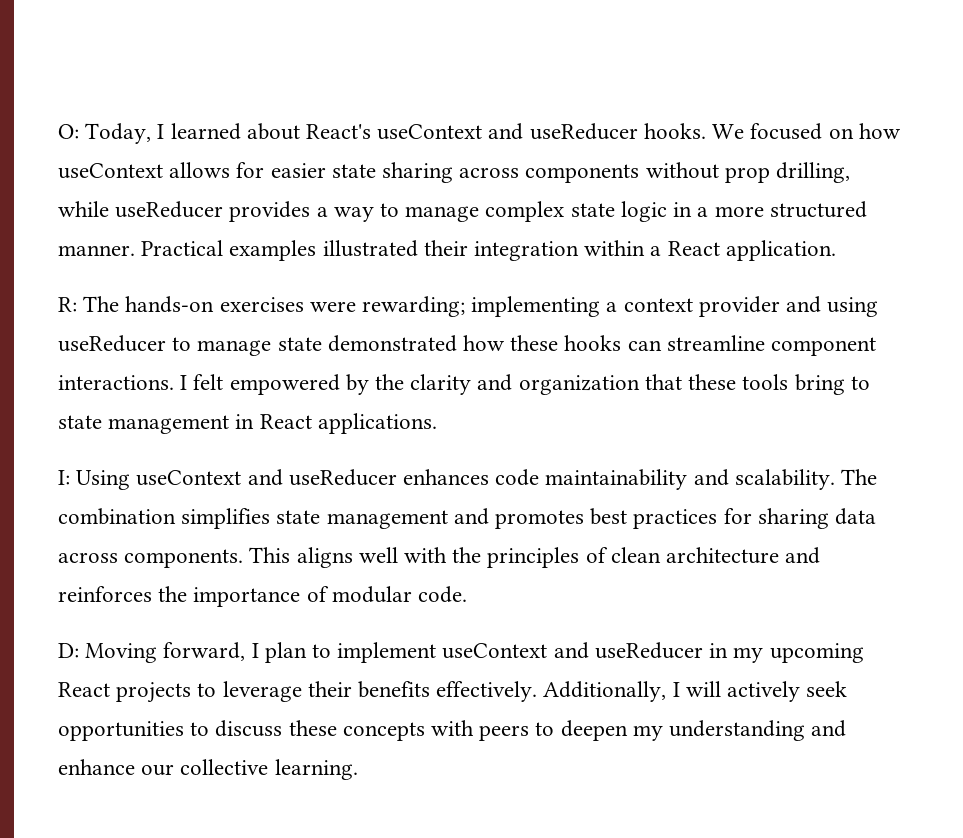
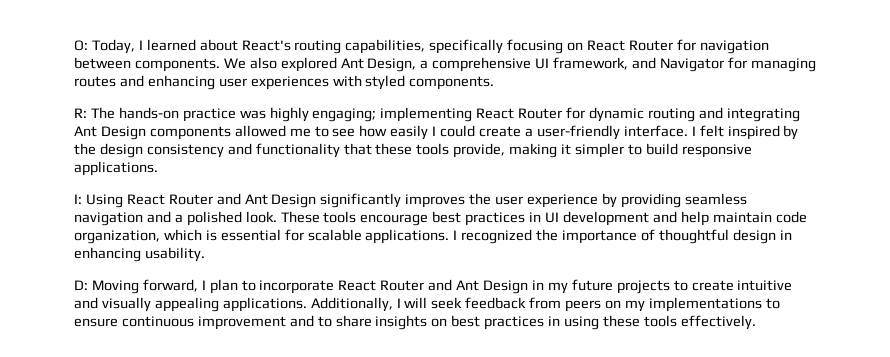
[377,123,901,140] [58,162,851,183] [58,201,867,222] [58,240,836,261] [58,296,879,317] [58,335,877,356] [58,375,174,390] useContext and useReducer hooks. We focused on how useContext allows for easier state sharing across components without prop drilling, while useReducer provides a way to manage complex state logic in a more structured manner. Practical examples illustrated their integration within a React application. // R: The hands-on exercises were rewarding; implementing a context provider and using useReducer to manage state demonstrated how these hooks can streamline component interactions. -> [294,39,769,54] [74,57,816,72] [74,75,495,90] [74,107,800,122] [74,125,688,140] routing capabilities, specifically focusing on React Router for navigation between components. We also explored Ant Design, a comprehensive UI framework, and Navigator for managing routes and enhancing user experiences with styled components. // R: The hands-on practice was highly engaging; implementing React Router for dynamic routing and integrating Ant Design components allowed me to see how easily I could create a user-friendly interface.
[229,374,340,395] empowered -> [727,125,780,140] inspired
[410,374,870,395] [58,413,437,434] [58,469,878,490] [58,508,877,529] [58,547,821,568] [58,586,468,607] clarity and organization that these tools bring to state management in React applications. // I: Using useContext and useReducer enhances code maintainability and scalability. The combination simplifies state management and promotes best practices for sharing data across components. This aligns well with the principles of clean architecture and reinforces the importance of modular code. -> [99,143,752,158] [74,161,158,176] [74,193,747,208] [74,211,807,226] [74,229,792,244] [74,247,205,262] design consistency and functionality that these tools provide, making it simpler to build responsive applications. // I: Using React Router and Ant Design significantly improves the user experience by providing seamless navigation and a polished look. These tools encourage best practices in UI development and help maintain code organization, which is essential for scalable applications. I recognized the importance of thoughtful design in enhancing usability.
[337,642,864,663] [58,681,848,703] [58,720,847,741] [58,759,358,780] implement useContext and useReducer in my upcoming React projects to leverage their benefits effectively. Additionally, I will actively seek opportunities to discuss these concepts with peers to deepen my understanding and enhance our collective learning. -> [259,279,793,294] [74,297,780,312] [74,315,756,330] incorporate React Router and Ant Design in my future projects to create intuitive and visually appealing applications. Additionally, I will seek feedback from peers on my implementations to ensure continuous improvement and to share insights on best practices in using these tools effectively.

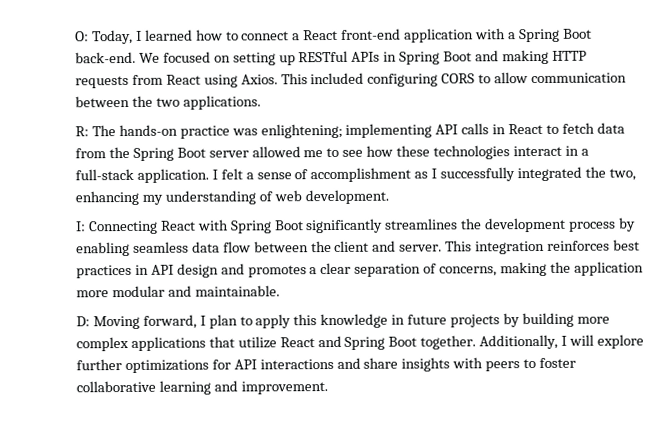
[199,39,769,54] [74,57,816,72] [74,75,495,90] about React's routing capabilities, specifically focusing on React Router for navigation between components. We also explored Ant Design, a comprehensive UI framework, and Navigator for managing routes and enhancing user experiences with styled components. -> [195,28,592,43] [75,49,587,66] [75,72,628,89] [75,95,261,110] how to connect a React front-end application with a Spring Boot back-end. We focused on setting up RESTful APIs in Spring Boot and making HTTP requests from React using Axios. This included configuring CORS to allow communication between the two applications.
[269,107,800,122] [74,126,231,140] highly engaging; implementing React Router for dynamic routing and integrating Ant Design components -> [260,122,625,139] [75,146,249,161] enlightening; implementing API calls in React to fetch data from the Spring Boot server
[390,125,799,140] [74,143,752,158] [74,161,158,176] [74,193,747,208] [74,211,807,226] [74,229,792,244] [74,247,205,262] easily I could create a user-friendly interface. I felt inspired by the design consistency and functionality that these tools provide, making it simpler to build responsive applications. // I: Using React Router and Ant Design significantly improves the user experience by providing seamless navigation and a polished look. These tools encourage best practices in UI development and help maintain code organization, which is essential for scalable applications. I recognized the importance of thoughtful design in enhancing usability. -> [396,145,589,160] [75,166,636,183] [75,189,389,206] [76,217,637,235] [76,239,640,257] [76,261,644,279] [76,285,280,298] these technologies interact in a full-stack application. I felt a sense of accomplishment as I successfully integrated the two, enhancing my understanding of web development. // I: Connecting React with Spring Boot significantly streamlines the development process by enabling seamless data flow between the client and server. This integration reinforces best practices in API design and promotes a clear separation of concerns, making the application more modular and maintainable.
[259,279,793,294] [74,297,780,312] [74,315,756,330] incorporate React Router and Ant Design in my future projects to create intuitive and visually appealing applications. Additionally, I will seek feedback from peers on my implementations to ensure continuous improvement and to share insights on best practices in using these tools effectively. -> [255,312,610,329] [76,334,644,352] [76,357,577,374] [76,380,328,395] apply this knowledge in future projects by building more complex applications that utilize React and Spring Boot together. Additionally, I will explore further optimizations for API interactions and share insights with peers to foster collaborative learning and improvement.

